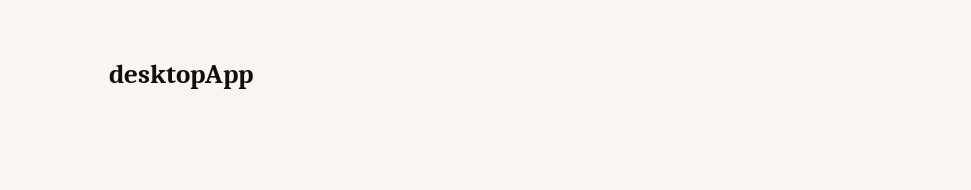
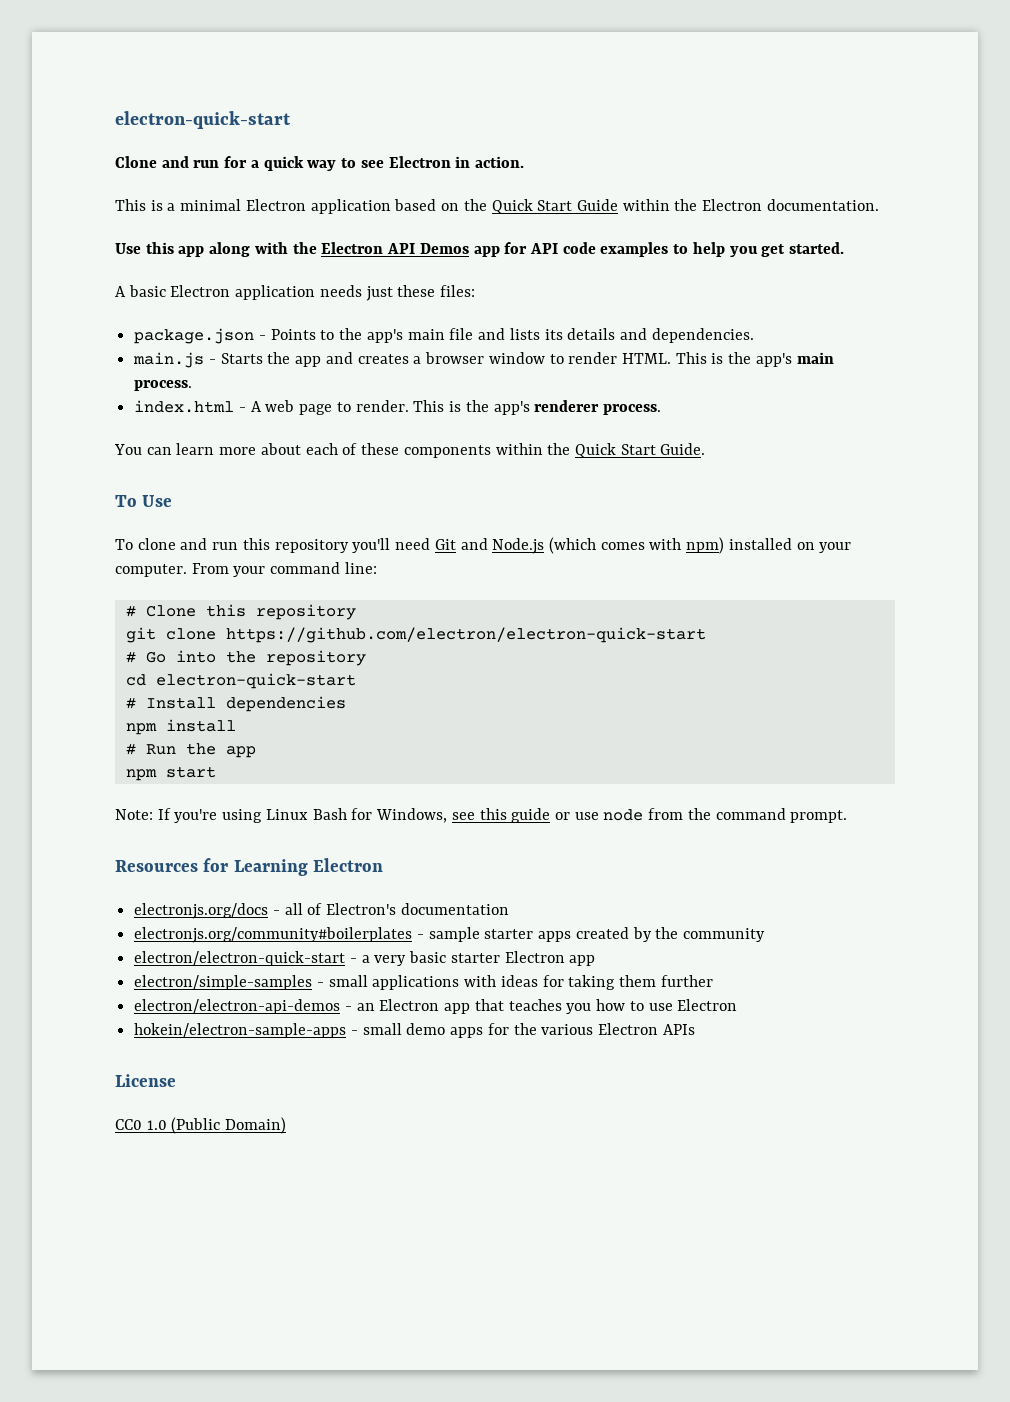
[109,64,253,89] desktopApp -> [115,111,291,129] [115,156,524,171] [115,199,879,214] [115,242,845,257] [115,285,476,301] [134,328,754,344] [133,352,834,368] [134,380,193,391] [134,400,661,415] [114,443,706,458] [115,495,173,507] [115,537,852,554] [115,562,377,577] [125,604,356,620] [125,627,706,643] [125,650,366,666] [125,673,356,689] [125,696,346,712] [125,719,236,735] [125,743,256,758] [125,766,216,781] [115,808,848,823] [115,858,383,876] [134,903,509,919] [134,927,766,943] [134,951,596,966] [134,975,713,990] [134,999,738,1014] [134,1023,695,1038] [115,1074,176,1087] [115,1117,287,1134] electron-quick-start // Clone and run for a quick way to see Electron in action. // This is a minimal Electron application based on the Quick Start Guide within the Electron documentation. // Use this app along with the Electron API Demos app for API code examples to help you get started. // A basic Electron application needs just these files: // package.json - Points to the app's main file and lists its details and dependencies. // main.js - Starts the app and creates a browser window to render HTML. This is the app's main process. // index.html - A web page to render. This is the app's renderer process. // You can learn more about each of these components within the Quick Start Guide. // To Use // To clone and run this repository you'll need Git and Node.js (which comes with npm) installed on your computer. From your command line: // # Clone this repository // git clone https://github.com/electron/electron-quick-start // # Go into the repository // cd electron-quick-start // # Install dependencies // npm install // # Run the app // npm start // Note: If you're using Linux Bash for Windows, see this guide or use node from the command prompt. // Resources for Learning Electron // electronjs.org/docs - all of Electron's documentation // electronjs.org/community#boilerplates - sample starter apps created by the community // electron/electron-quick-start - a very basic starter Electron app // electron/simple-samples - small applications with ideas for taking them further // electron/electron-api-demos - an Electron app that teaches you how to use Electron // hokein/electron-sample-apps - small demo apps for the various Electron APIs // License // CC0 1.0 (Public Domain)

